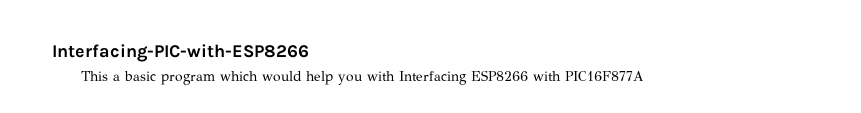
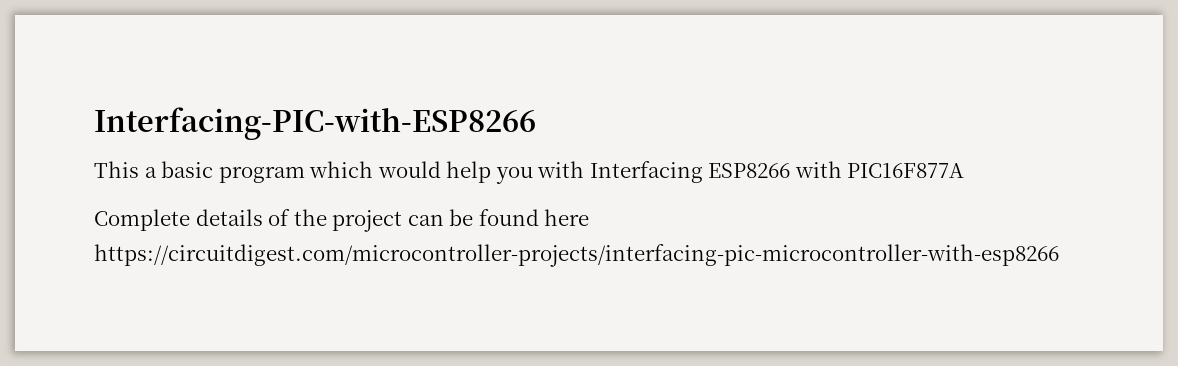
(644, 76) none -> [94,209,590,232] [94,244,1059,267] // Complete details of the project can be found here https://circuitdigest.com/microcontroller-projects/interfacing-pic-microcontroller-with-esp8266

